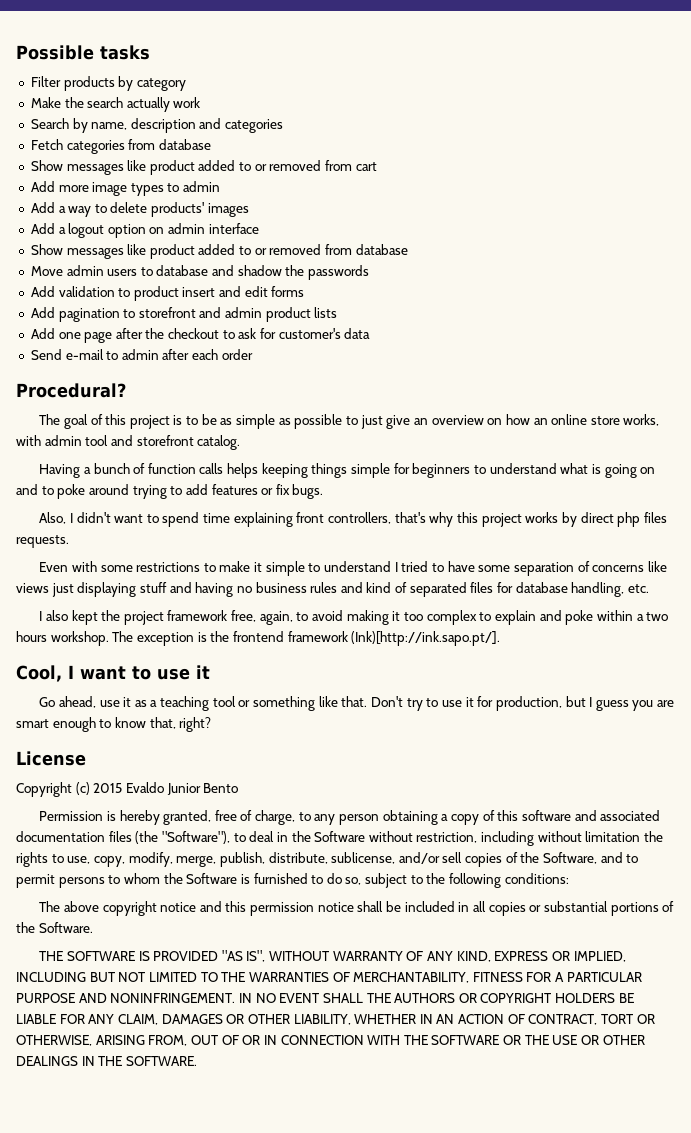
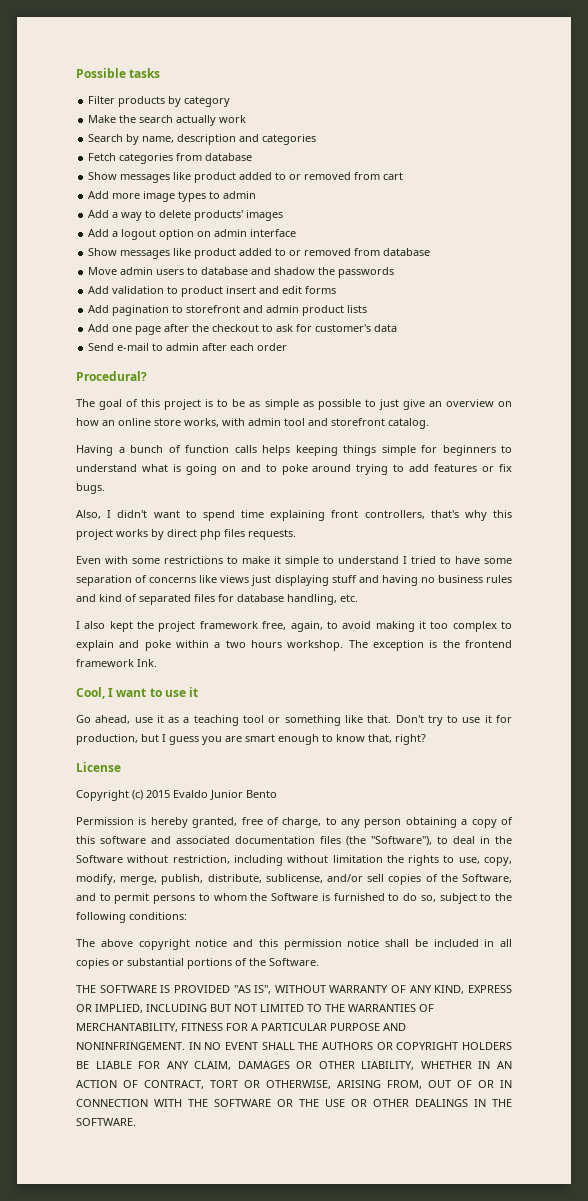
[351,631,501,646] (Ink)[http://ink.sapo.pt/]. -> [137,659,157,667] Ink.

